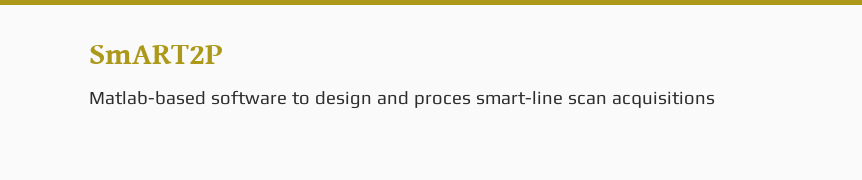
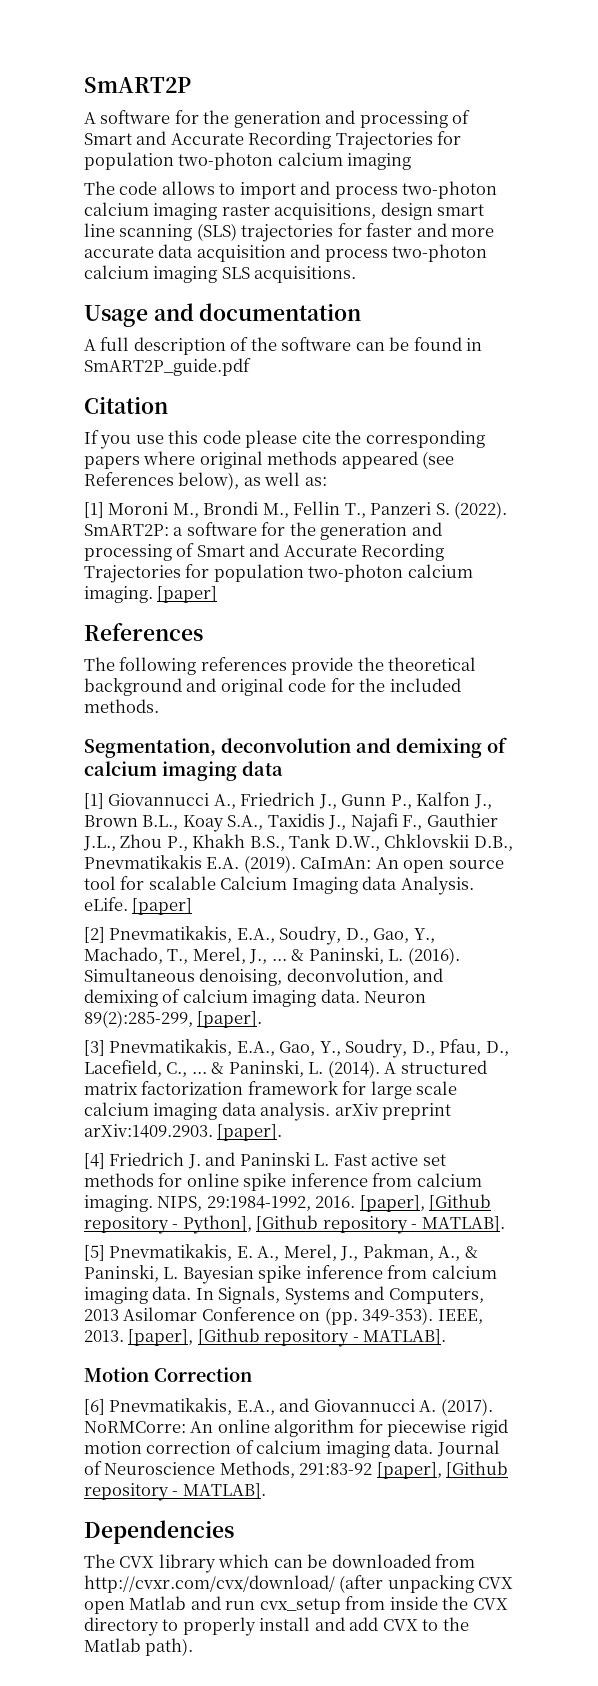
[89,90,715,109] Matlab-based software to design and proces smart-line scan acquisitions -> [84,110,471,128] [84,131,462,150] [84,152,412,170] [84,181,498,199] [84,202,485,220] [84,223,495,242] [84,244,488,262] [84,265,357,283] [84,303,362,327] [84,337,483,355] [84,358,251,376] [84,396,168,414] [84,430,485,449] [84,451,455,469] [84,472,327,490] [84,501,508,519] [84,522,442,540] [84,543,445,561] [84,564,473,583] [84,586,218,603] [84,623,203,641] [84,657,477,675] [84,678,461,696] [84,699,159,713] [84,737,507,758] [84,761,283,781] [84,792,492,809] [84,813,498,832] [83,834,513,851] [84,855,504,873] [84,876,474,895] [84,897,193,915] [84,926,435,945] [84,947,460,965] [84,968,444,986] [84,989,427,1007] [84,1010,263,1028] [84,1039,509,1058] [84,1060,487,1078] [84,1081,458,1099] [84,1102,452,1121] [84,1124,283,1141] [84,1152,446,1169] [84,1173,482,1191] [84,1194,492,1212] [84,1215,505,1234] [84,1244,478,1261] [84,1265,497,1284] [84,1286,484,1305] [84,1307,483,1325] [84,1328,447,1347] [84,1367,252,1382] [84,1398,493,1416] [84,1419,508,1437] [84,1440,500,1458] [84,1461,509,1479] [84,1483,266,1501] [84,1520,234,1544] [84,1554,476,1573] [84,1575,514,1593] [84,1596,508,1614] [84,1617,469,1636] [84,1638,194,1656] A software for the generation and processing of Smart and Accurate Recording Trajectories for population two-photon calcium imaging // The code allows to import and process two-photon calcium imaging raster acquisitions, design smart line scanning (SLS) trajectories for faster and more accurate data acquisition and process two-photon calcium imaging SLS acquisitions. // Usage and documentation // A full description of the software can be found in SmART2P_guide.pdf // Citation // If you use this code please cite the corresponding papers where original methods appeared (see References below), as well as: // [1] Moroni M., Brondi M., Fellin T., Panzeri S. (2022). SmART2P: a software for the generation and processing of Smart and Accurate Recording Trajectories for population two-photon calcium imaging. [paper] // References // The following references provide the theoretical background and original code for the included methods. // Segmentation, deconvolution and demixing of calcium imaging data // [1] Giovannucci A., Friedrich J., Gunn P., Kalfon J., Brown B.L., Koay S.A., Taxidis J., Najafi F., Gauthier J.L., Zhou P., Khakh B.S., Tank D.W., Chklovskii D.B., Pnevmatikakis E.A. (2019). CaImAn: An open source tool for scalable Calcium Imaging data Analysis. eLife. [paper] // [2] Pnevmatikakis, E.A., Soudry, D., Gao, Y., Machado, T., Merel, J., ... & Paninski, L. (2016). Simultaneous denoising, deconvolution, and demixing of calcium imaging data. Neuron 89(2):285-299, [paper]. // [3] Pnevmatikakis, E.A., Gao, Y., Soudry, D., Pfau, D., Lacefield, C., ... & Paninski, L. (2014). A structured matrix factorization framework for large scale calcium imaging data analysis. arXiv preprint arXiv:1409.2903. [paper]. // [4] Friedrich J. and Paninski L. Fast active set methods for online spike inference from calcium imaging. NIPS, 29:1984-1992, 2016. [paper], [Github repository - Python], [Github repository - MATLAB]. // [5] Pnevmatikakis, E. A., Merel, J., Pakman, A., & Paninski, L. Bayesian spike inference from calcium imaging data. In Signals, Systems and Computers, 2013 Asilomar Conference on (pp. 349-353). IEEE, 2013. [paper], [Github repository - MATLAB]. // Motion Correction // [6] Pnevmatikakis, E.A., and Giovannucci A. (2017). NoRMCorre: An online algorithm for piecewise rigid motion correction of calcium imaging data. Journal of Neuroscience Methods, 291:83-92 [paper], [Github repository - MATLAB]. // Dependencies // The CVX library which can be downloaded from http://cvxr.com/cvx/download/ (after unpacking CVX open Matlab and run cvx_setup from inside the CVX directory to properly install and add CVX to the Matlab path).

